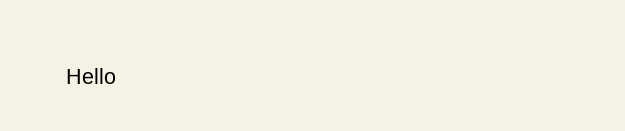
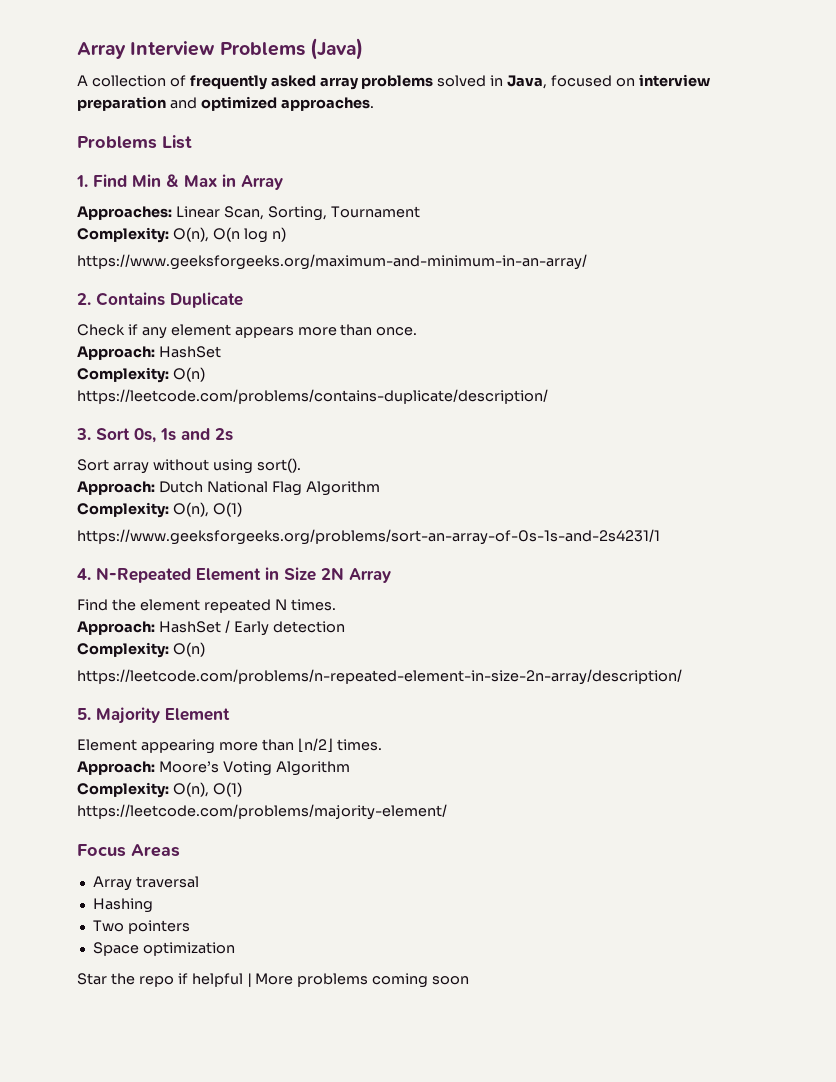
[66,68,116,84] Hello -> [77,38,363,60] [77,74,710,90] [77,96,374,111] [77,135,192,149] [76,174,283,190] [77,206,420,221] [77,227,286,243] [77,254,587,270] [77,292,243,308] [77,324,418,339] [77,346,221,360] [77,367,205,383] [77,389,548,404] [76,428,233,443] [77,458,301,474] [77,481,380,496] [77,502,242,518] [77,529,660,545] [77,567,391,583] [77,599,336,613] [77,620,345,636] [77,642,205,658] [77,669,682,685] [77,707,230,724] [77,738,382,754] [77,761,350,776] [77,782,242,798] [77,804,447,820] [77,844,180,857] [92,876,199,891] [92,898,153,913] [92,920,190,934] [92,942,235,956] [77,973,470,988] Array Interview Problems (Java) // A collection of frequently asked array problems solved in Java, focused on interview preparation and optimized approaches. // Problems List // 1. Find Min & Max in Array // Approaches: Linear Scan, Sorting, Tournament // Complexity: O(n), O(n log n) // https://www.geeksforgeeks.org/maximum-and-minimum-in-an-array/ // 2. Contains Duplicate // Check if any element appears more than once. // Approach: HashSet // Complexity: O(n) // https://leetcode.com/problems/contains-duplicate/description/ // 3. Sort 0s, 1s and 2s // Sort array without using sort(). // Approach: Dutch National Flag Algorithm // Complexity: O(n), O(1) // https://www.geeksforgeeks.org/problems/sort-an-array-of-0s-1s-and-2s4231/1 // 4. N-Repeated Element in Size 2N Array // Find the element repeated N times. // Approach: HashSet / Early detection // Complexity: O(n) // https://leetcode.com/problems/n-repeated-element-in-size-2n-array/description/ // 5. Majority Element // Element appearing more than ⌊n/2⌋ times. // Approach: Moore’s Voting Algorithm // Complexity: O(n), O(1) // https://leetcode.com/problems/majority-element/ // Focus Areas // Array traversal // Hashing // Two pointers // Space optimization // Star the repo if helpful | More problems coming soon

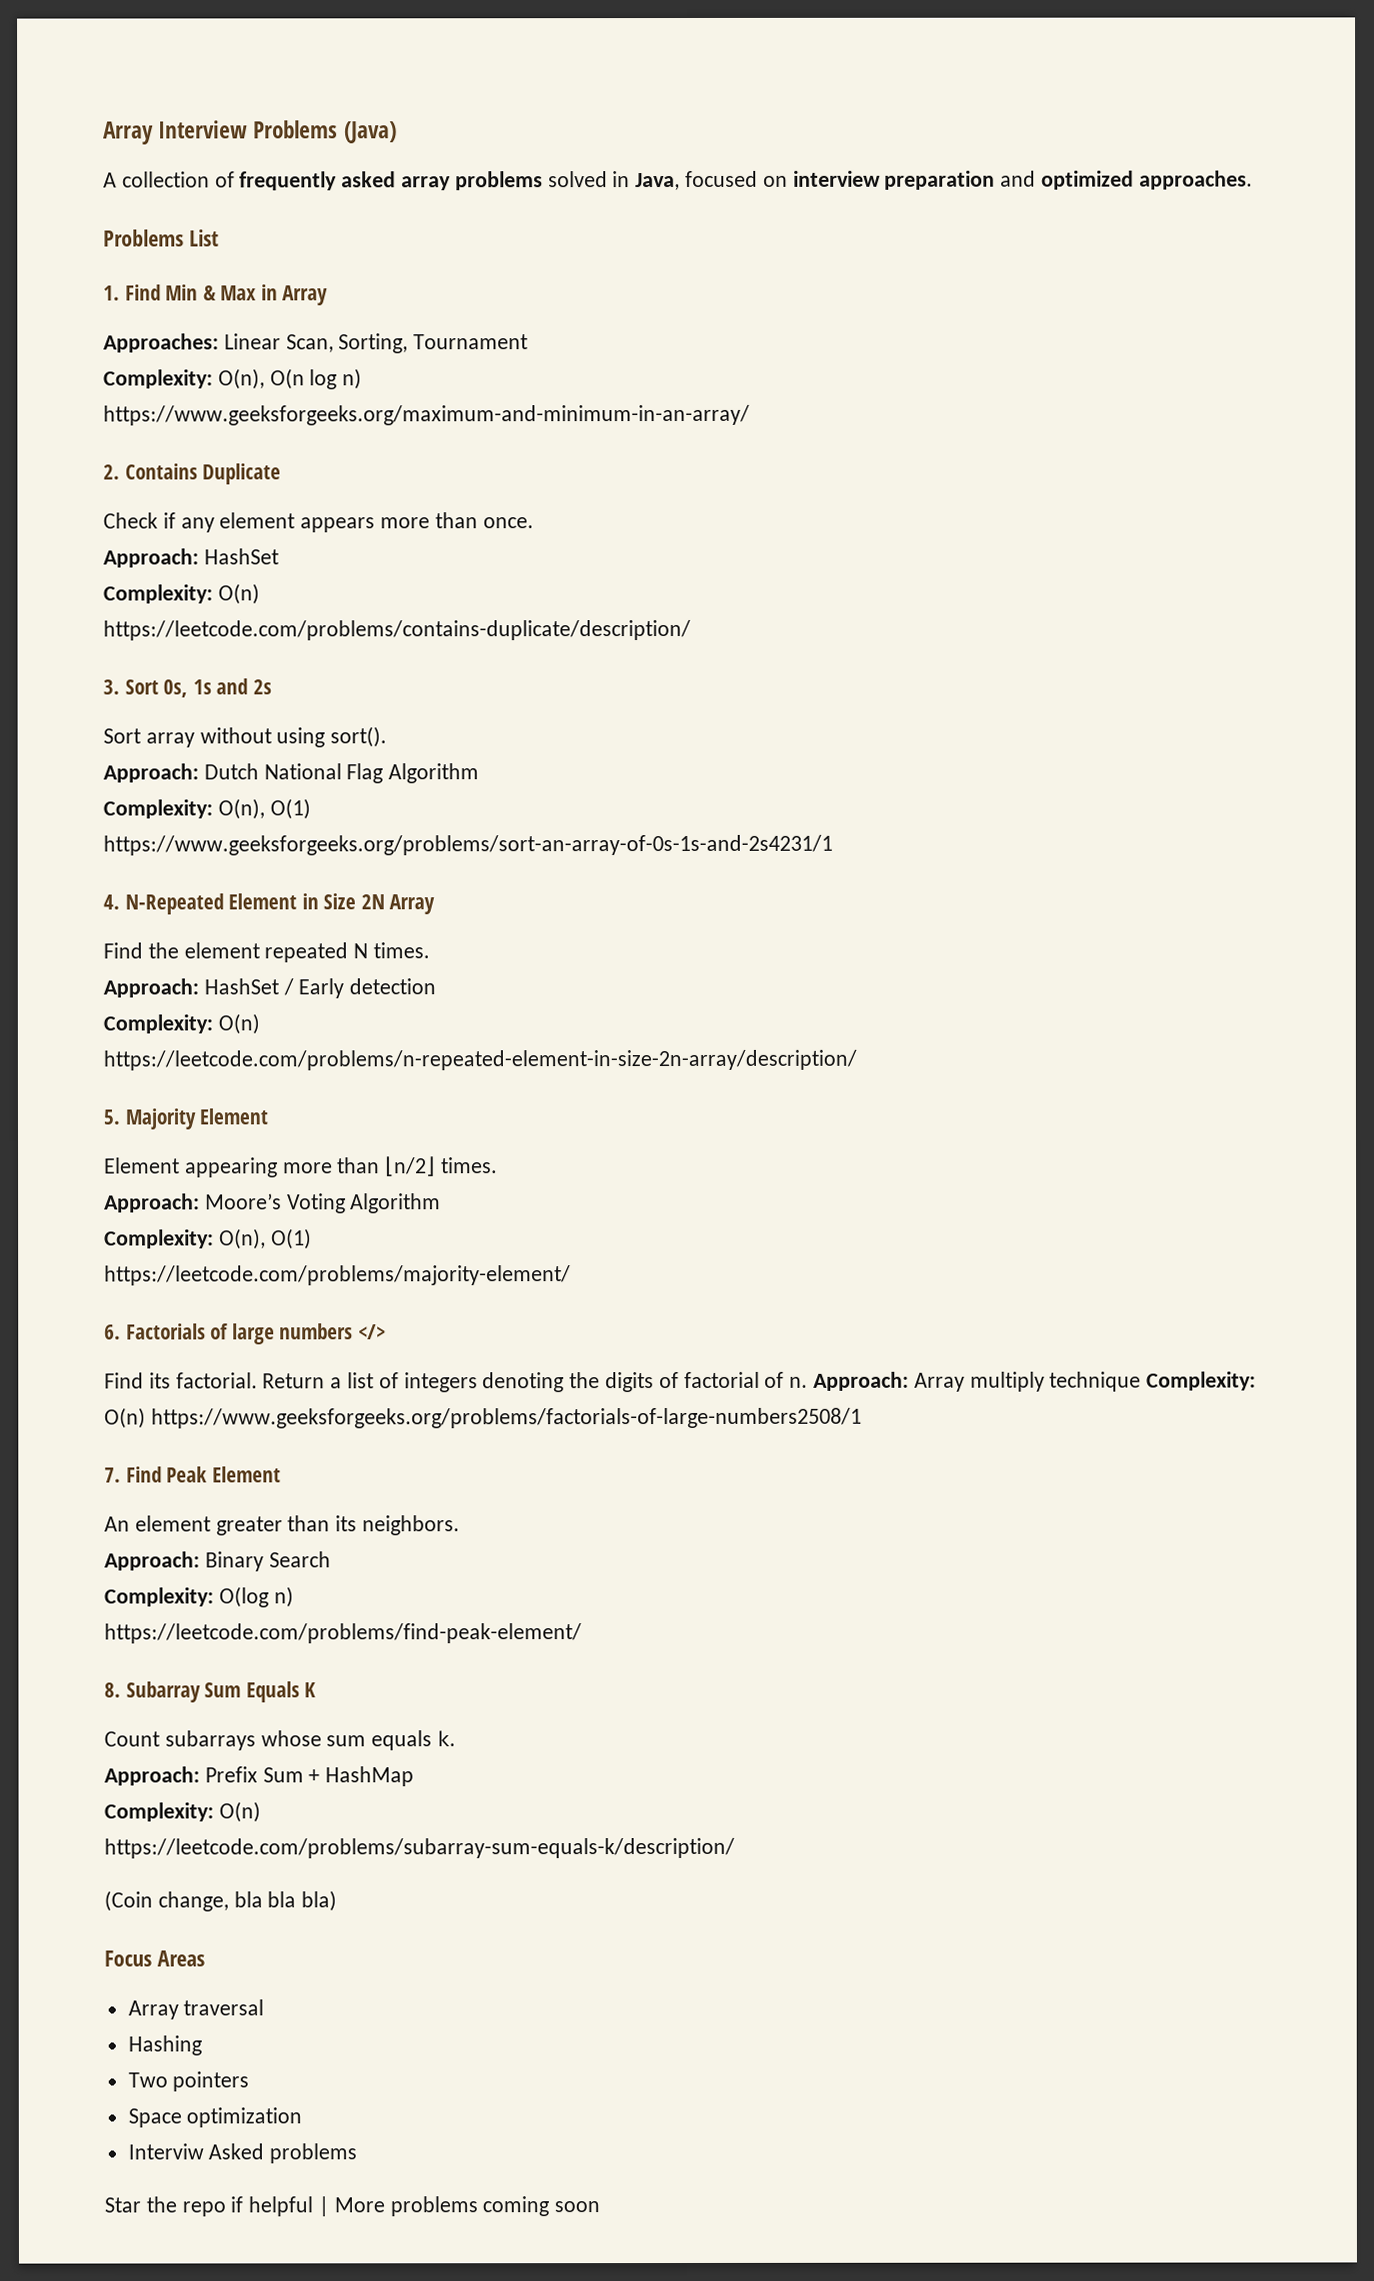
(447, 812) none -> [104,1323,386,1345] [104,1371,1257,1393] [104,1407,862,1429] [104,1466,281,1483] [104,1515,461,1536] [104,1551,331,1572] [104,1586,294,1608] [104,1623,582,1644] [104,1681,317,1703] [104,1730,457,1751] [104,1766,415,1787] [104,1801,261,1823] [104,1837,735,1859] [104,1890,338,1912] // 6. Factorials of large numbers </> // Find its factorial. Return a list of integers denoting the digits of factorial of n. Approach: Array multiply technique Complexity: O(n) https://www.geeksforgeeks.org/problems/factorials-of-large-numbers2508/1 // 7. Find Peak Element // An element greater than its neighbors. // Approach: Binary Search // Complexity: O(log n) // https://leetcode.com/problems/find-peak-element/ // 8. Subarray Sum Equals K // Count subarrays whose sum equals k. // Approach: Prefix Sum + HashMap // Complexity: O(n) // https://leetcode.com/problems/subarray-sum-equals-k/description/ // (Coin change, bla bla bla)
(235, 949) none -> [127,2143,358,2164] // Interviw Asked problems

